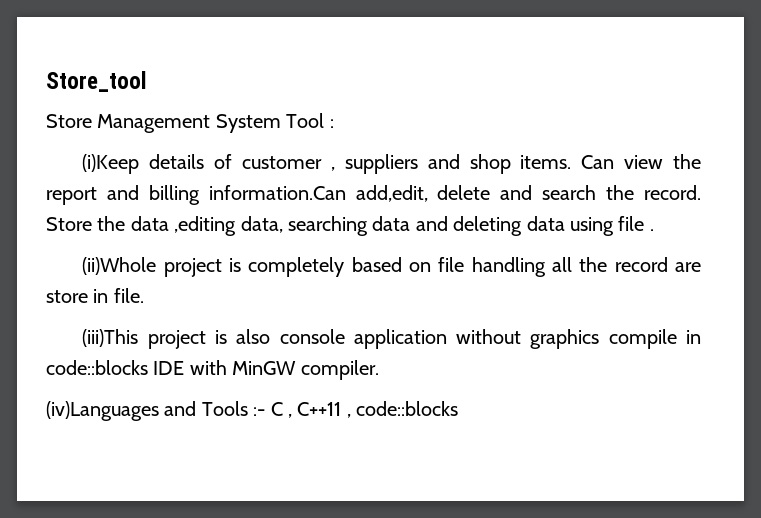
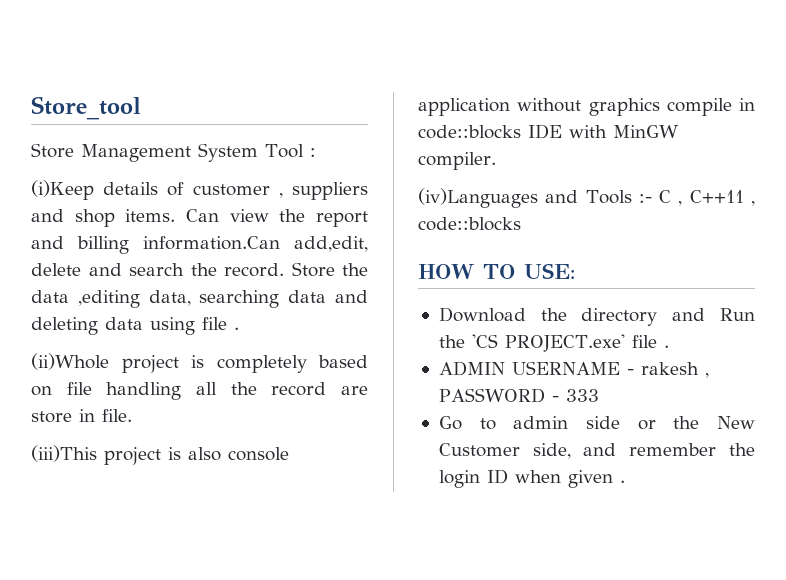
(459, 408) none -> [418,263,575,279] [438,307,755,326] [438,334,669,352] [438,361,709,378] [438,388,599,403] [438,416,755,430] [438,443,755,459] [438,469,625,488] // HOW TO USE: // Download the directory and Run the 'CS PROJECT.exe' file . // ADMIN USERNAME - rakesh , PASSWORD - 333 // Go to admin side or the New Customer side, and remember the login ID when given .

